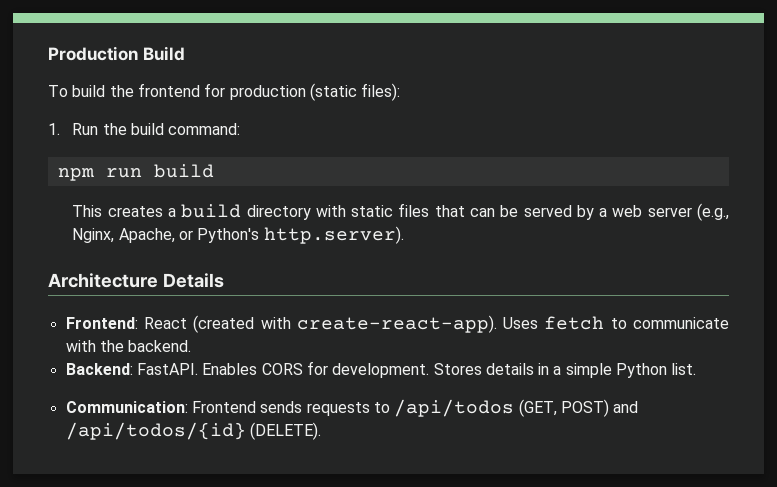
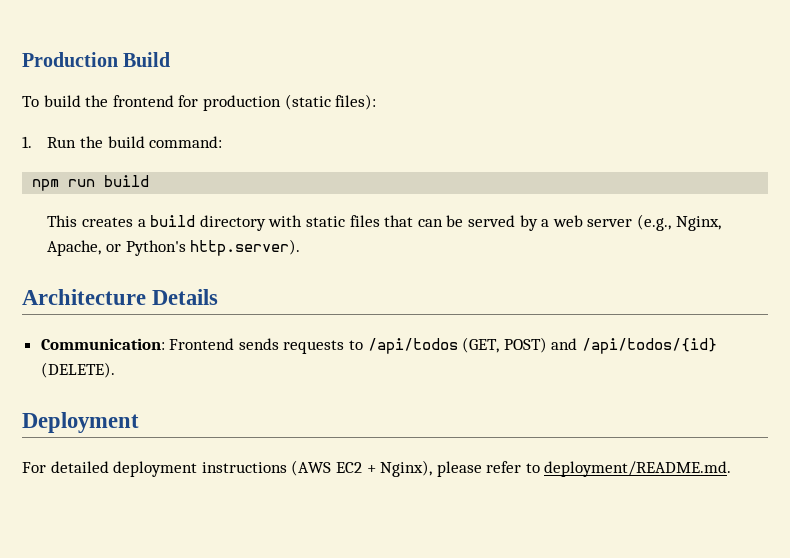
[65,315,729,333] [65,340,192,352] [65,361,697,378] // Frontend: React (created with create-react-app). Uses fetch to communicate with the backend. // Backend: FastAPI. Enables CORS for development. Stores details in a simple Python list. -> (219, 297) none
(321, 431) none -> [22,412,139,433] [22,460,732,477] // Deployment // For detailed deployment instructions (AWS EC2 + Nginx), please refer to deployment/README.md.

